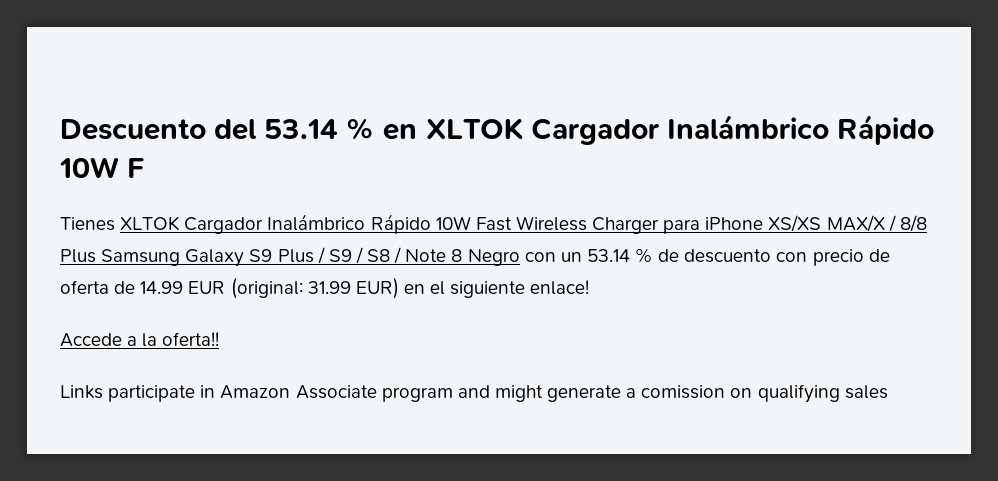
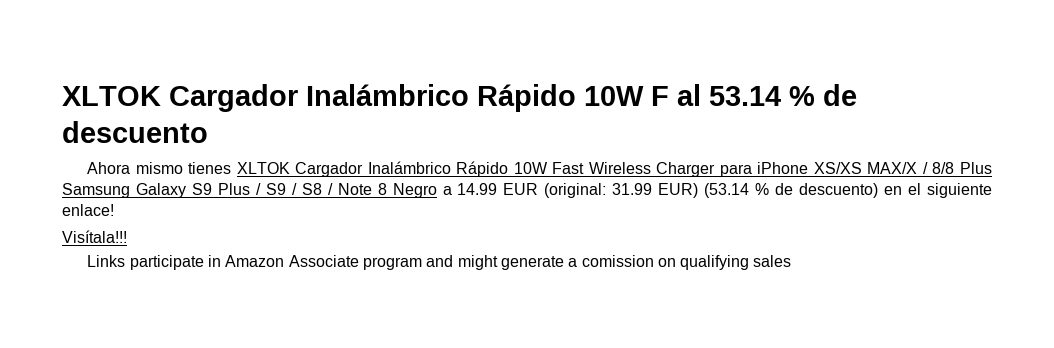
[60,118,418,140] Descuento del 53.14 % en -> (62, 96) none
[60,217,115,231] // Tienes -> [677,84,857,106] [62,121,208,143] [87,162,232,174] al 53.14 % de descuento // Ahora mismo tienes
[524,248,890,266] [60,280,136,294] con un 53.14 % de descuento con precio de oferta de -> [442,186,452,195] a
(399, 288) none -> [704,183,879,198] (53.14 % de descuento)
[60,332,220,347] Accede a la oferta!! -> [62,230,127,243] Visítala!!!

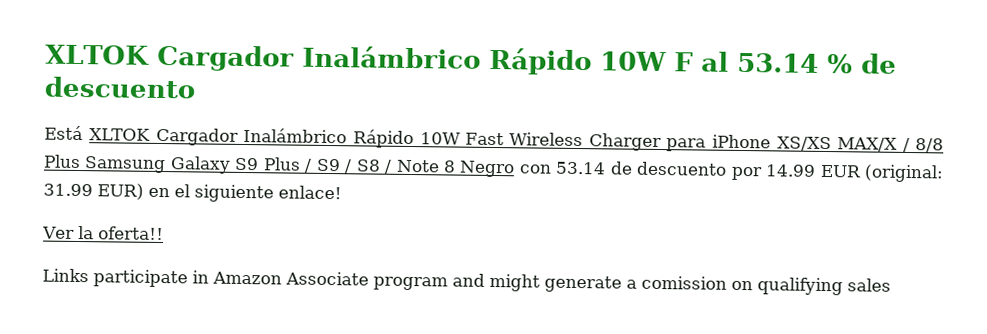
[87,162,232,174] Ahora mismo tienes -> [44,125,83,141] Está
[442,186,452,195] a -> [518,161,763,181] con 53.14 de descuento por
[704,183,879,198] (53.14 % de descuento) -> (144, 191) none
[62,230,127,243] Visítala!!! -> [42,225,164,241] Ver la oferta!!

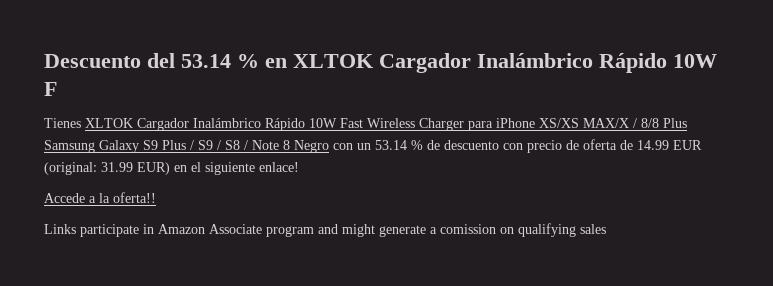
(45, 54) none -> [44,53,287,68] Descuento del 53.14 % en
[700,51,897,74] [44,76,196,99] [44,125,83,141] al 53.14 % de descuento // Está -> [44,118,81,128] // Tienes
[555,161,763,181] 53.14 de descuento por -> [357,139,633,153] un 53.14 % de descuento con precio de oferta de
[42,226,75,239] Ver -> [44,193,96,203] Accede a

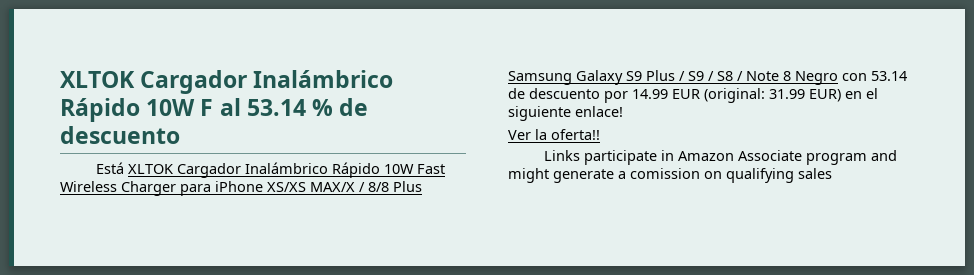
[44,53,287,68] Descuento del 53.14 % en -> (60, 79) none
[44,118,81,128] // Tienes -> [219,98,369,116] [60,126,180,144] [96,162,125,174] al 53.14 % de descuento // Está
[357,139,633,153] un 53.14 % de descuento con precio de oferta de -> [871,71,907,81] [508,88,628,103] 53.14 de descuento por
[44,193,96,203] Accede a -> [508,130,531,140] Ver

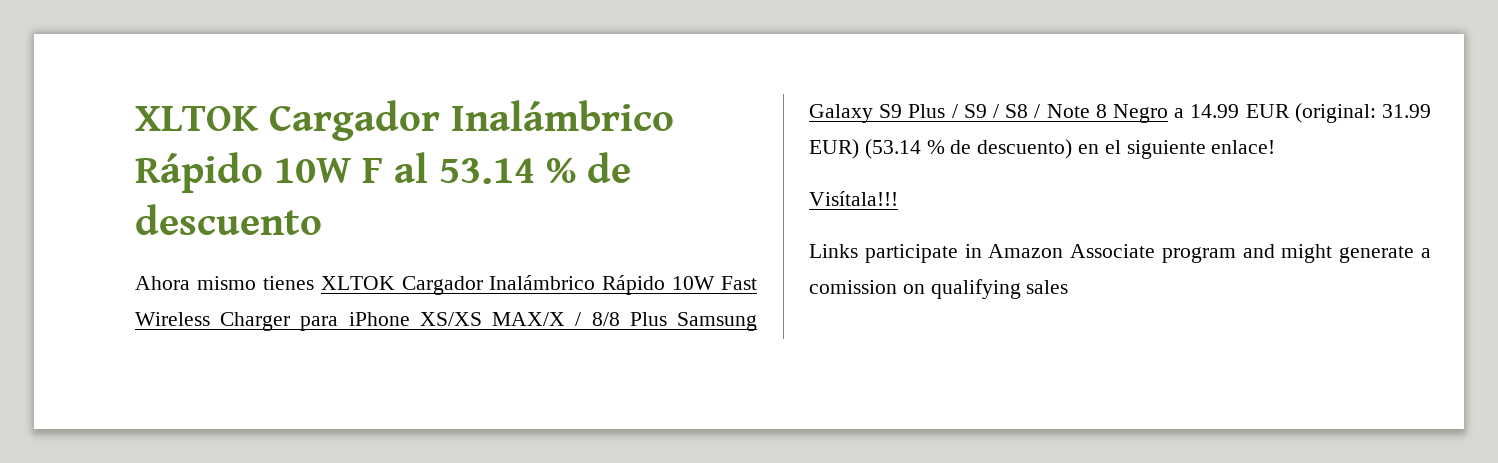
[96,162,125,174] Está -> [135,276,314,290] Ahora mismo tienes
[842,71,907,81] [508,88,628,103] con 53.14 de descuento por -> [1174,108,1185,118] a
(841, 95) none -> [864,139,1073,159] (53.14 % de descuento)
[508,129,600,140] Ver la oferta!! -> [809,191,898,206] Visítala!!!

